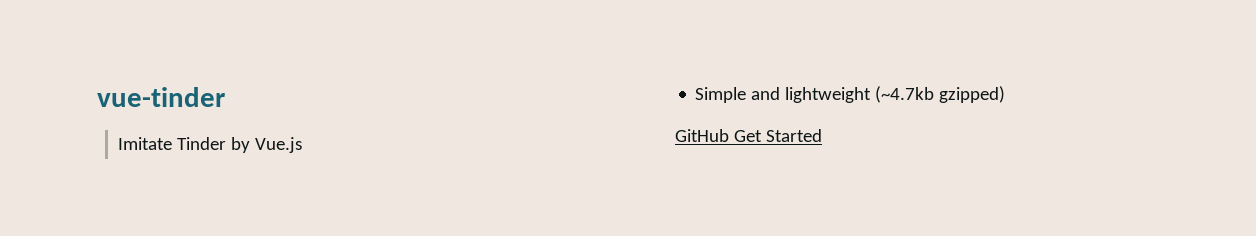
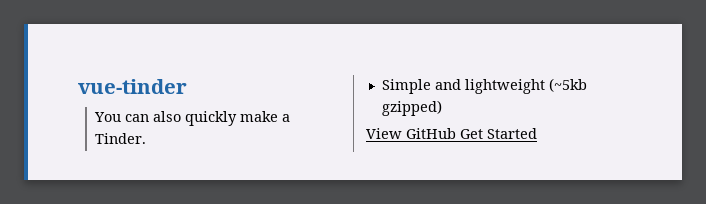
[118,137,303,153] Imitate Tinder by Vue.js -> [93,111,290,126] [94,133,146,144] You can also quickly make a Tinder.
[875,86,935,103] (~4.7kb -> [548,78,587,92] (~5kb
(1006, 94) none -> [366,128,402,139] View

